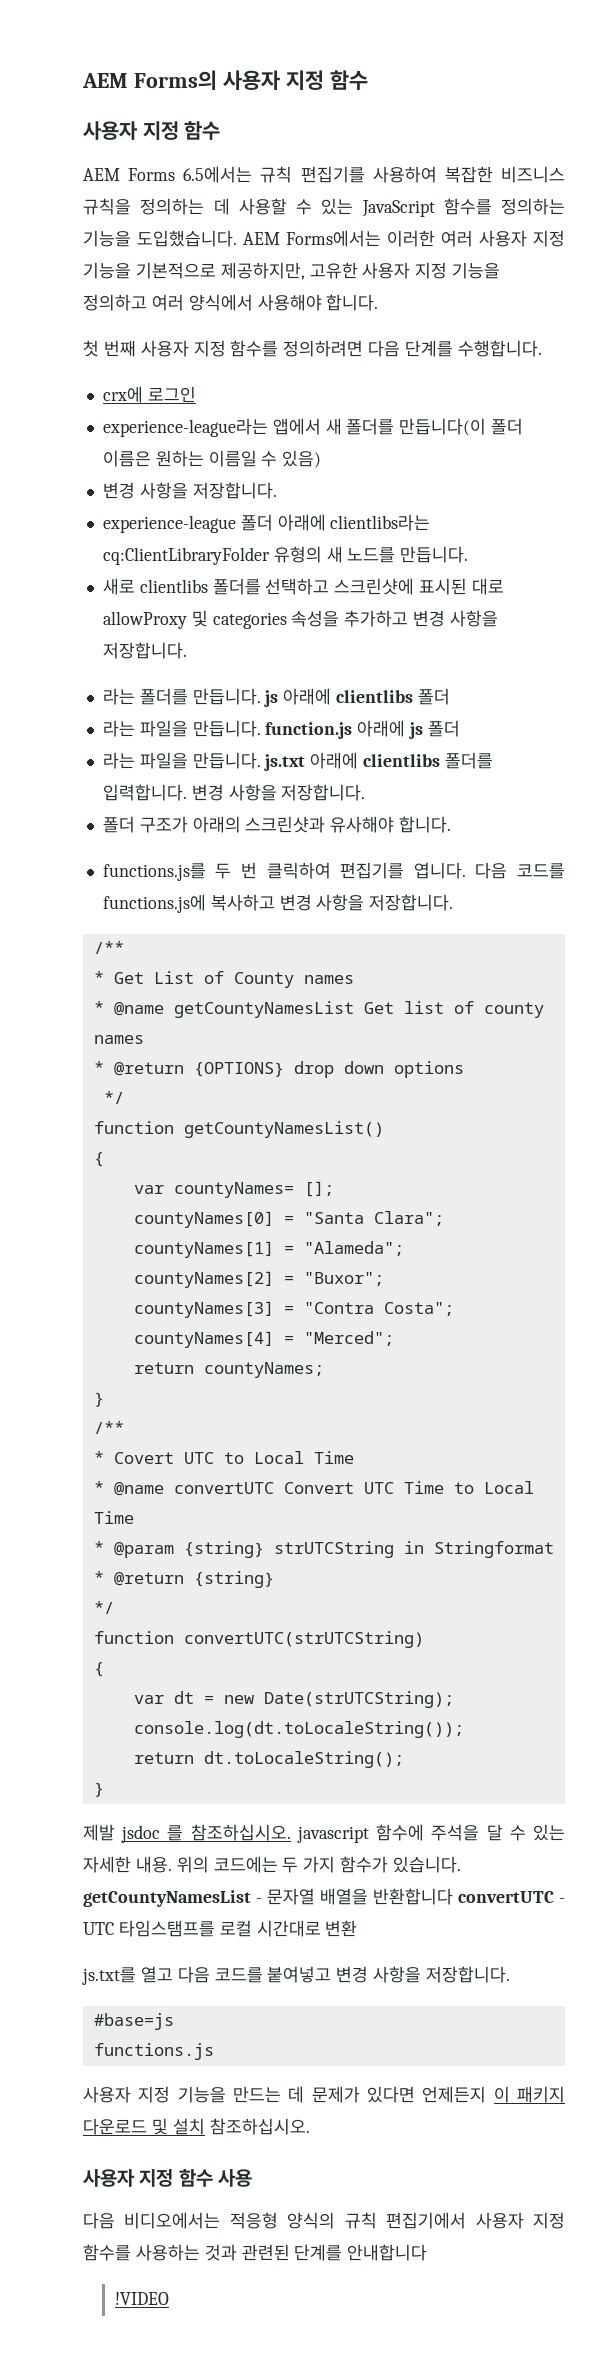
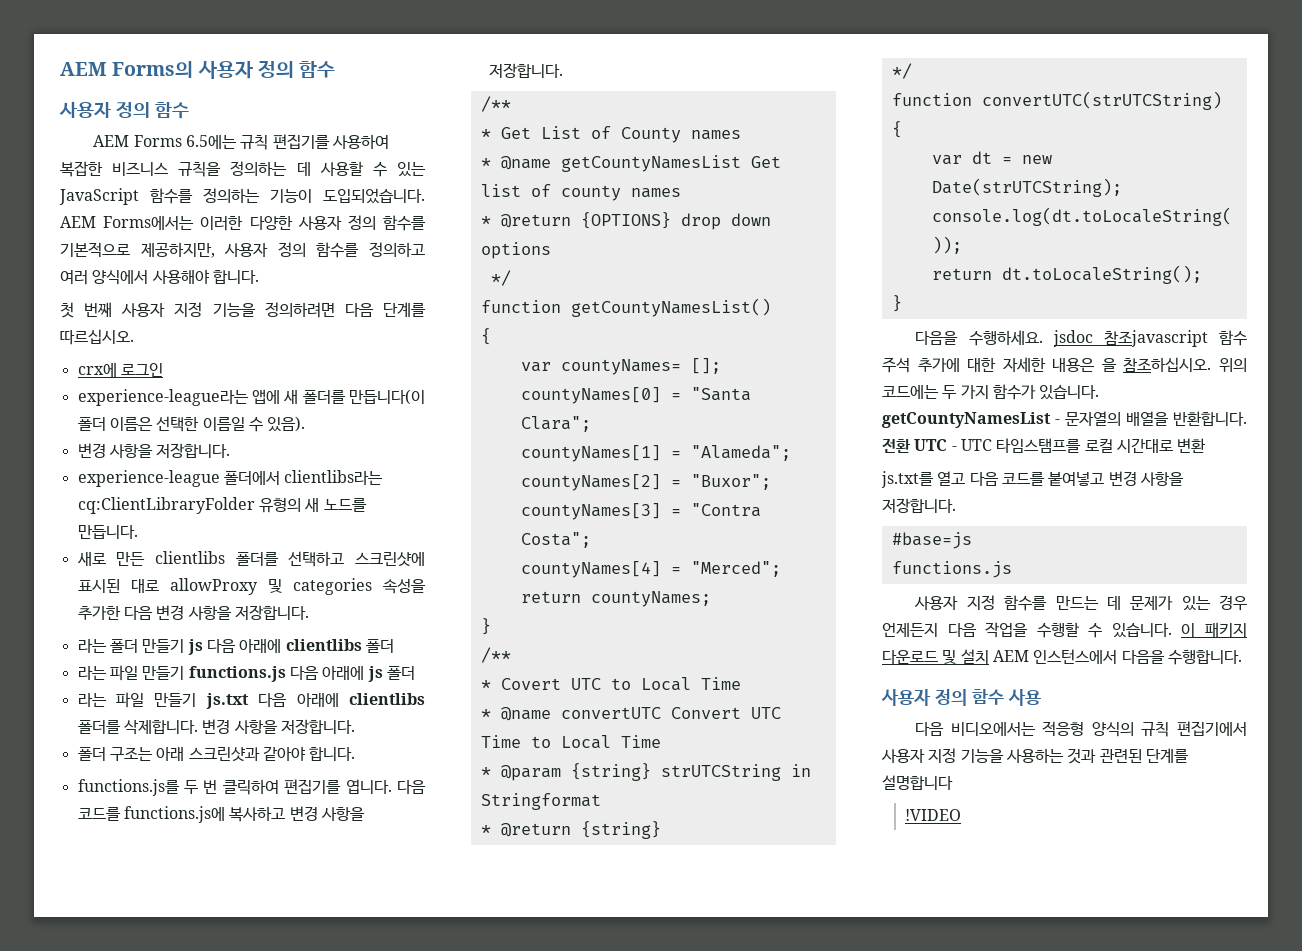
[285,70,324,90] 지정 -> [257,60,294,78] 정의
[142,121,179,140] 지정 -> [116,102,150,118] 정의
[183,166,253,183] 6.5에서는 -> [186,135,238,149] 6.5에는
[83,230,237,247] 기능을 도입했습니다. -> [270,188,425,204] 기능이 도입되었습니다.
[441,230,565,247] [83,262,501,280] 여러 사용자 지정 기능을 기본적으로 제공하지만, 고유한 사용자 지정 기능을 -> [249,215,426,231] [60,242,360,258] 다양한 사용자 정의 함수를 기본적으로 제공하지만, 사용자 정의 함수를
[230,340,279,357] 함수를 -> [212,303,256,317] 기능을
[457,340,542,357] 수행합니다. -> [60,329,134,345] 따르십시오.
[272,418,321,435] 앱에서 -> [251,389,280,404] 앱에
[155,450,204,467] 원하는 -> [156,416,200,432] 선택한
[282,450,322,468] 있음) -> [267,416,306,432] 있음).
[240,514,326,531] 폴더 아래에 -> [223,471,280,485] 폴더에서
(135, 586) none -> [116,552,146,566] 만든
[344,610,409,627] 추가하고 -> [77,605,153,620] 추가한 다음
[139,688,279,707] 폴더를 만듭니다. js -> [109,639,236,655] 폴더 만들기 js 다음
[139,720,353,739] 파일을 만듭니다. function.js -> [109,665,319,682] 파일 만들기 functions.js 다음
[139,752,306,771] 파일을 만듭니다. js.txt -> [116,692,288,709] 파일 만들기 js.txt 다음
[102,784,187,801] 입력합니다. -> [123,720,198,735] 삭제합니다.
[139,816,395,833] 구조가 아래의 스크린샷과 유사해야 -> [109,746,306,762] 구조는 아래 스크린샷과 같아야
[83,1824,565,1843] [83,1856,172,1873] 제발 jsdoc 를 참조하십시오. javascript 함수에 주석을 달 수 있는 자세한 내용. -> [915,330,1247,347] [882,357,1212,373] 다음을 수행하세요. jsdoc 참조javascript 함수 주석 추가에 대한 자세한 내용은 을 참조하십시오.
[267,1888,554,1905] 문자열 배열을 반환합니다 convertUTC -> [1065,411,1247,426] [882,438,948,453] 문자열의 배열을 반환합니다. 전환 UTC
[177,2086,226,2103] 기능을 -> [1004,595,1048,611] 함수를
[367,2086,487,2103] 있다면 언제든지 -> [1181,595,1247,611] [882,622,1172,638] 있는 경우 언제든지 다음 작업을 수행할 수 있습니다.
[209,2118,310,2135] [83,2169,174,2187] 참조하십시오. // 사용자 지정 -> [992,649,1242,665] [881,689,967,706] AEM 인스턴스에서 다음을 수행합니다. // 사용자 정의
[83,2244,131,2261] 함수를 -> [960,749,1004,763] 기능을
[347,2244,428,2261] 안내합니다 -> [882,775,953,790] 설명합니다

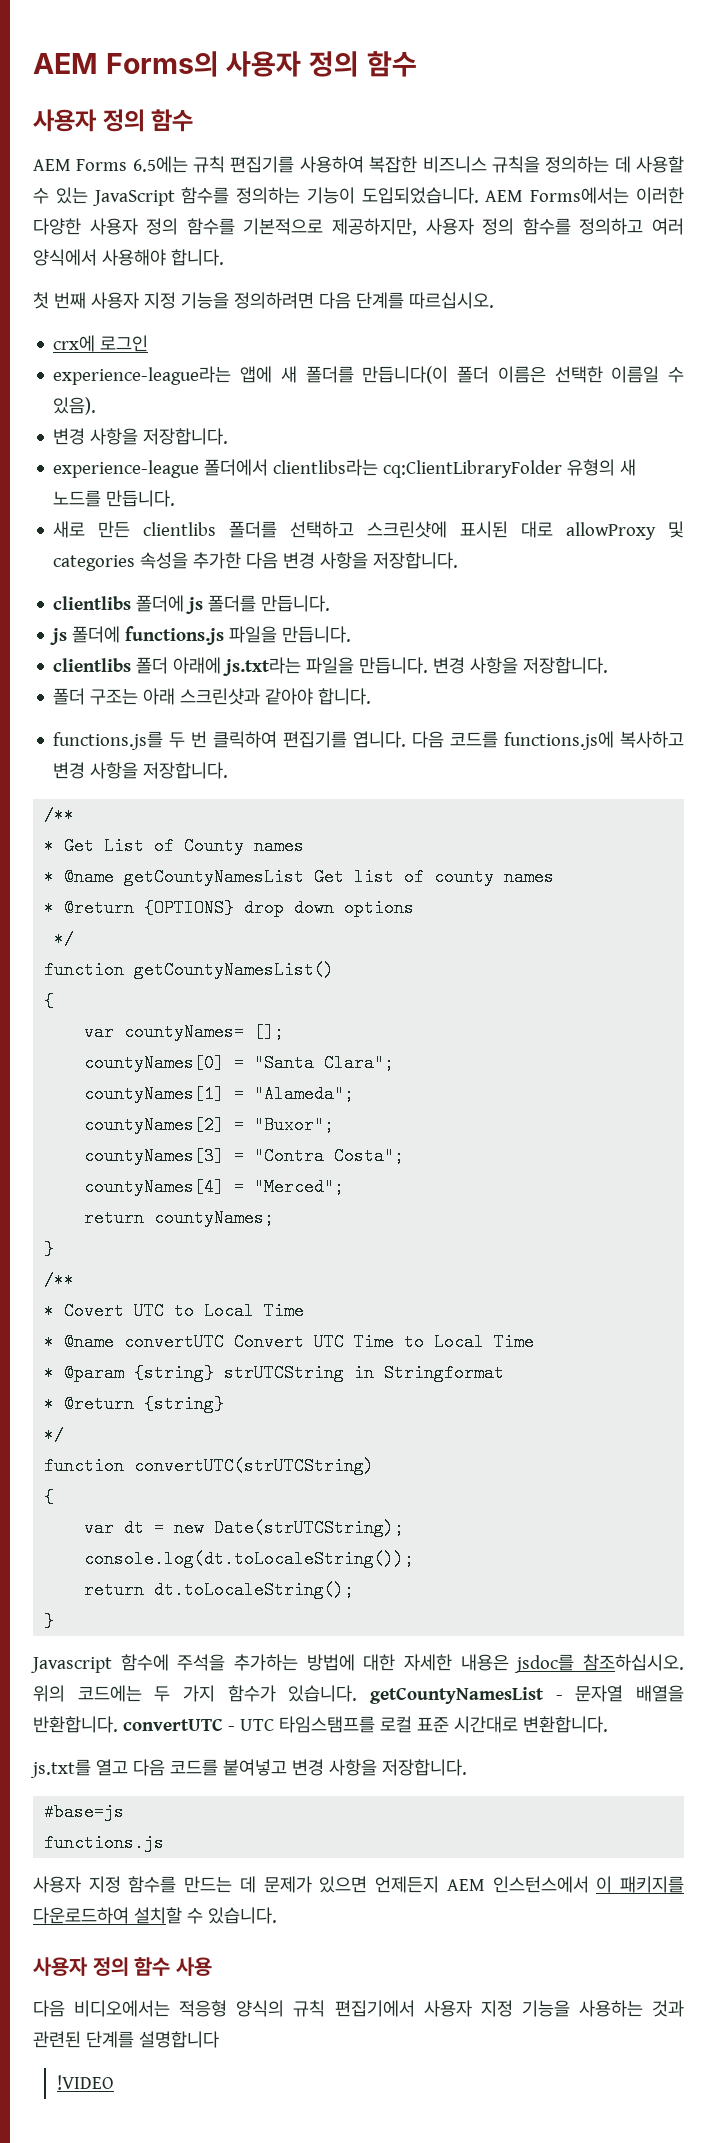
[77,639,394,655] [77,665,415,682] [77,692,425,709] [77,720,198,735] 라는 폴더 만들기 js 다음 아래에 clientlibs 폴더 // 라는 파일 만들기 functions.js 다음 아래에 js 폴더 // 라는 파일 만들기 js.txt 다음 아래에 clientlibs 폴더를 삭제합니다. -> [53,595,331,614] [50,626,352,645] [53,657,429,676] clientlibs 폴더에 js 폴더를 만듭니다. // js 폴더에 functions.js 파일을 만듭니다. // clientlibs 폴더 아래에 js.txt라는 파일을 만듭니다.
[915,330,1247,347] [882,357,960,373] 다음을 수행하세요. jsdoc 참조javascript 함수 주석 추가에 -> [31,1654,355,1673] Javascript 함수에 주석을 추가하는 방법에
[1101,358,1117,372] 을 -> [514,1654,575,1673] jsdoc를
[1065,411,1121,426] 문자열의 -> [575,1685,624,1702] 문자열
[882,438,948,453] 전환 UTC -> [122,1718,223,1731] convertUTC
[1116,438,1207,453] 시간대로 변환 -> [416,1716,608,1733] 표준 시간대로 변환합니다.
[1181,595,1247,611] [882,622,1247,638] [882,649,1242,665] 있는 경우 언제든지 다음 작업을 수행할 수 있습니다. 이 패키지 다운로드 및 설치 AEM 인스턴스에서 다음을 수행합니다. -> [319,1876,685,1893] [33,1907,277,1924] 있으면 언제든지 AEM 인스턴스에서 이 패키지를 다운로드하여 설치할 수 있습니다.

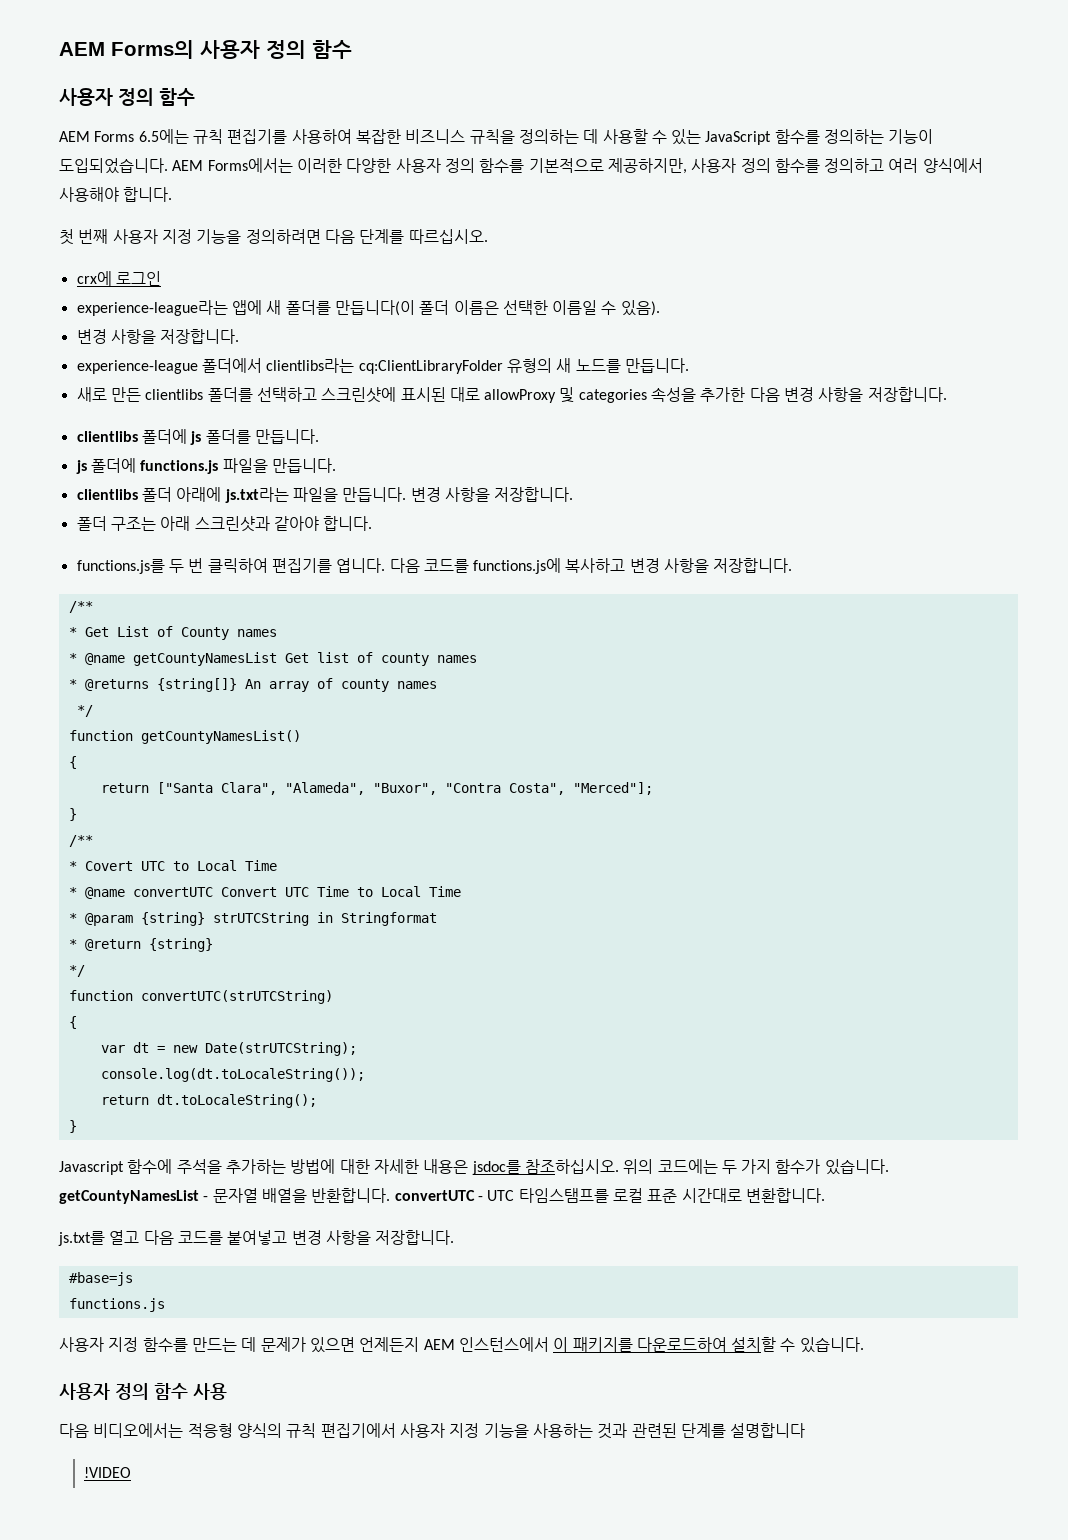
[64,899,415,917] [54,930,75,948] [44,961,335,979] [44,992,55,1010] [84,1023,285,1041] [84,1054,395,1072] [84,1085,355,1103] [84,1116,335,1134] [84,1147,405,1165] [84,1178,345,1196] [84,1209,275,1227] @return {OPTIONS} drop down options // */ // function getCountyNamesList() // { // var countyNames= []; // countyNames[0] = "Santa Clara"; // countyNames[1] = "Alameda"; // countyNames[2] = "Buxor"; // countyNames[3] = "Contra Costa"; // countyNames[4] = "Merced"; // return countyNames; -> [84,678,437,692] [76,705,93,717] [68,730,301,744] [68,756,77,769] [100,782,653,795] @returns {string[]} An array of county names // */ // function getCountyNamesList() // { // return ["Santa Clara", "Alameda", "Buxor", "Contra Costa", "Merced"];

